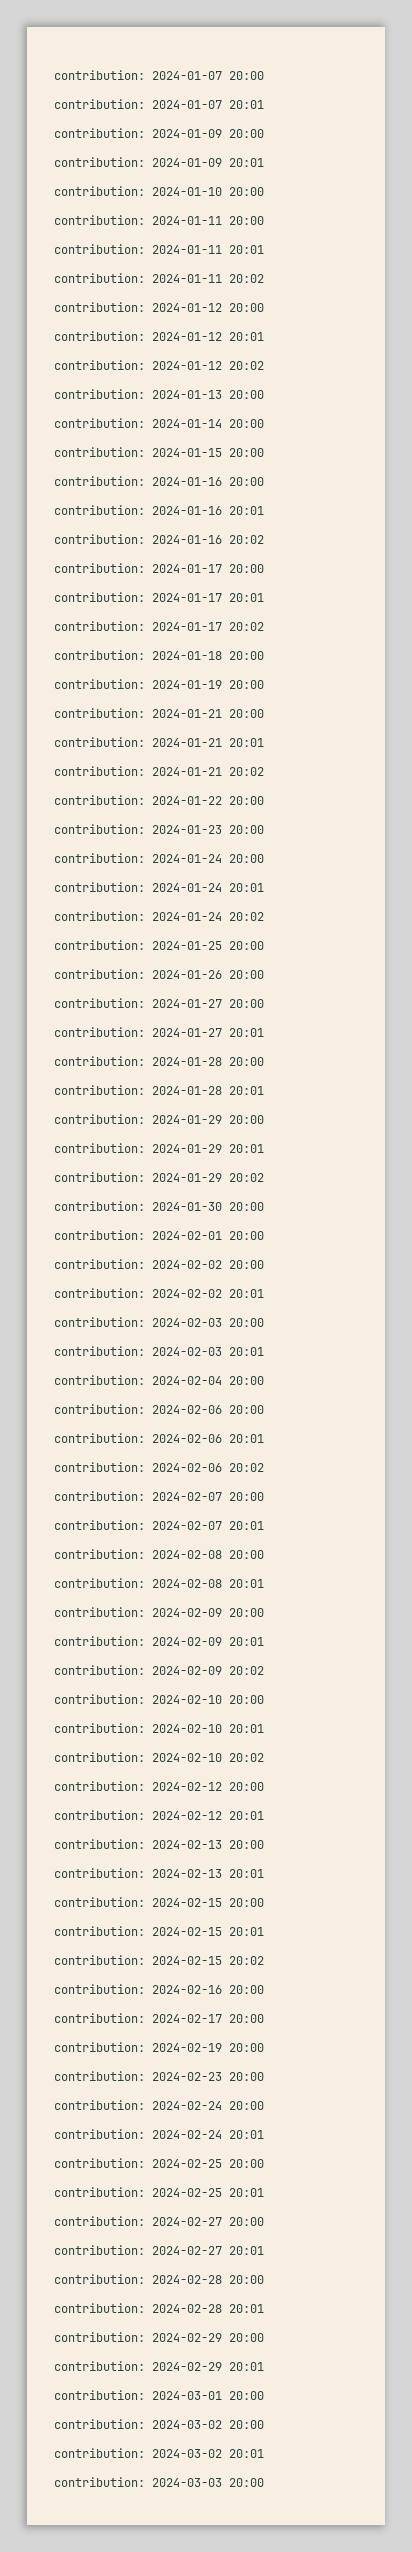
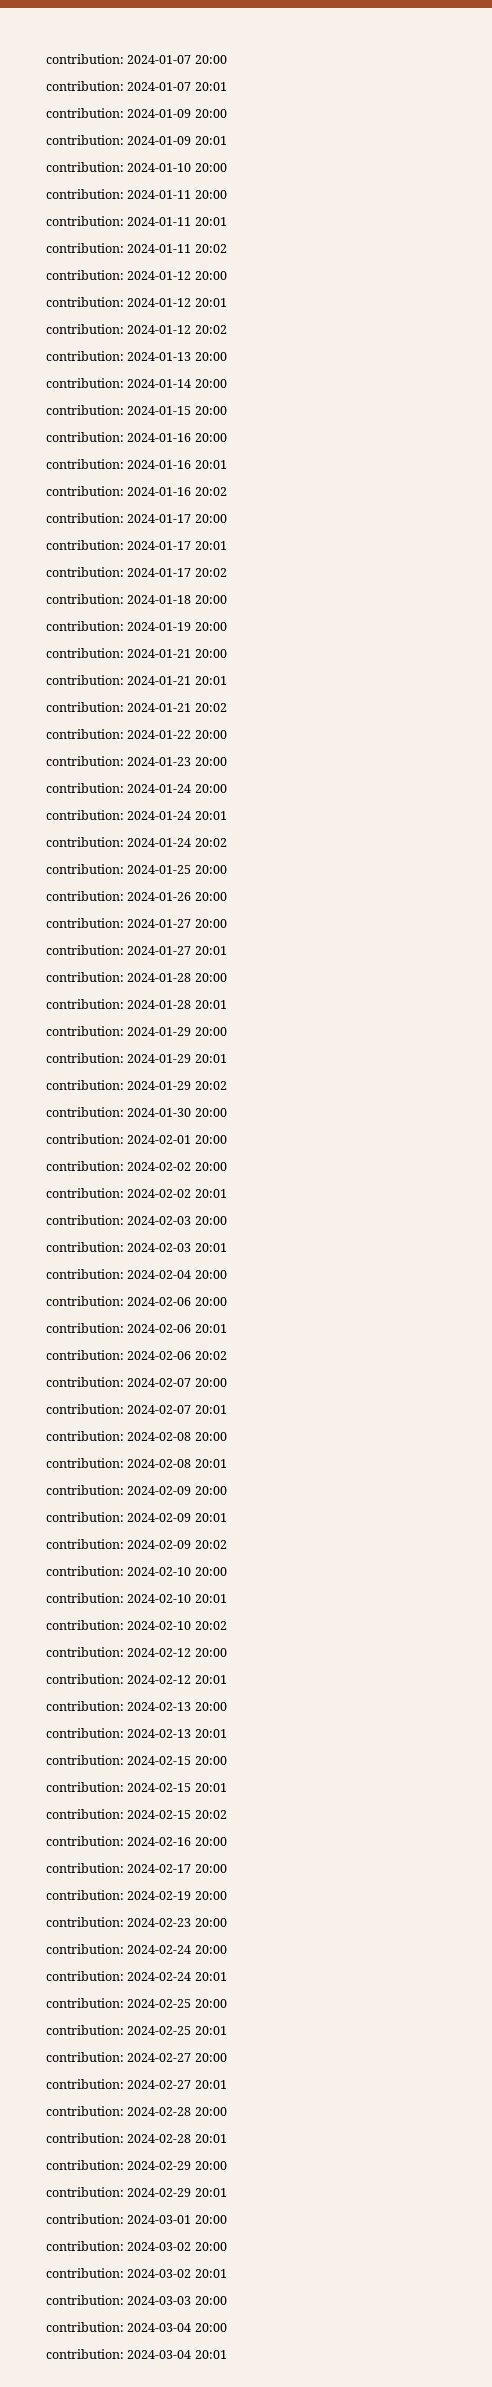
(264, 2482) none -> [46,2322,227,2332] [46,2349,227,2359] // contribution: 2024-03-04 20:00 // contribution: 2024-03-04 20:01

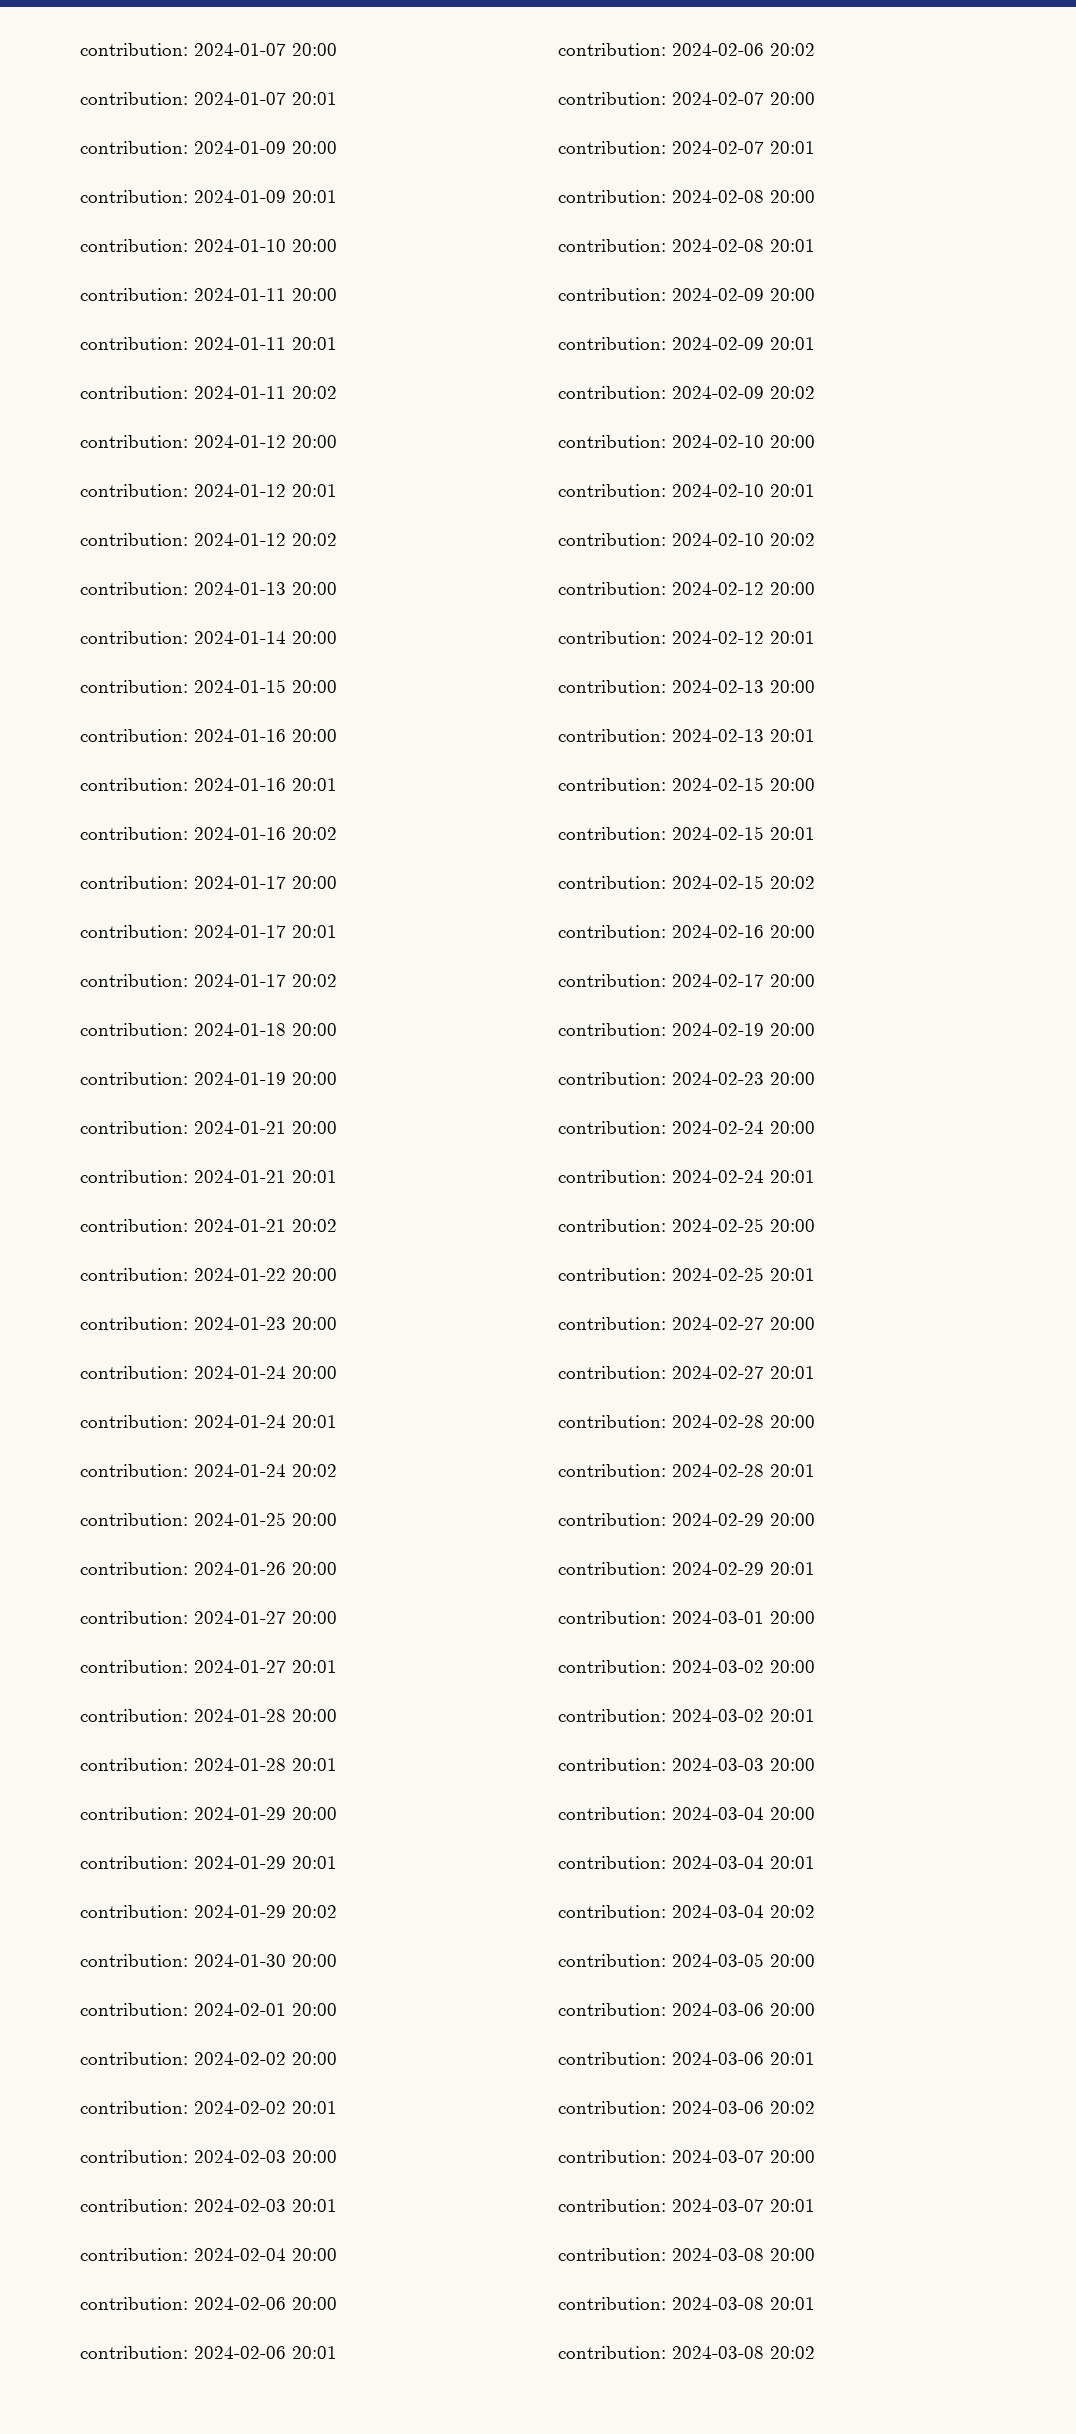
(227, 2354) none -> [558,1905,815,1918] [558,1953,815,1967] [558,2003,815,2016] [558,2052,815,2065] [558,2101,815,2114] [558,2150,815,2163] [558,2199,815,2212] [558,2248,815,2261] [558,2297,815,2310] [558,2346,815,2359] // contribution: 2024-03-04 20:02 // contribution: 2024-03-05 20:00 // contribution: 2024-03-06 20:00 // contribution: 2024-03-06 20:01 // contribution: 2024-03-06 20:02 // contribution: 2024-03-07 20:00 // contribution: 2024-03-07 20:01 // contribution: 2024-03-08 20:00 // contribution: 2024-03-08 20:01 // contribution: 2024-03-08 20:02

